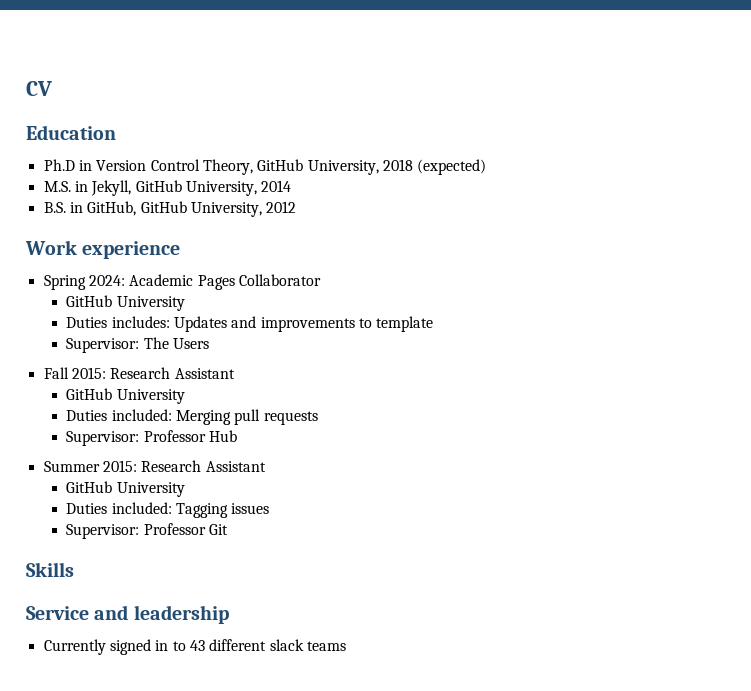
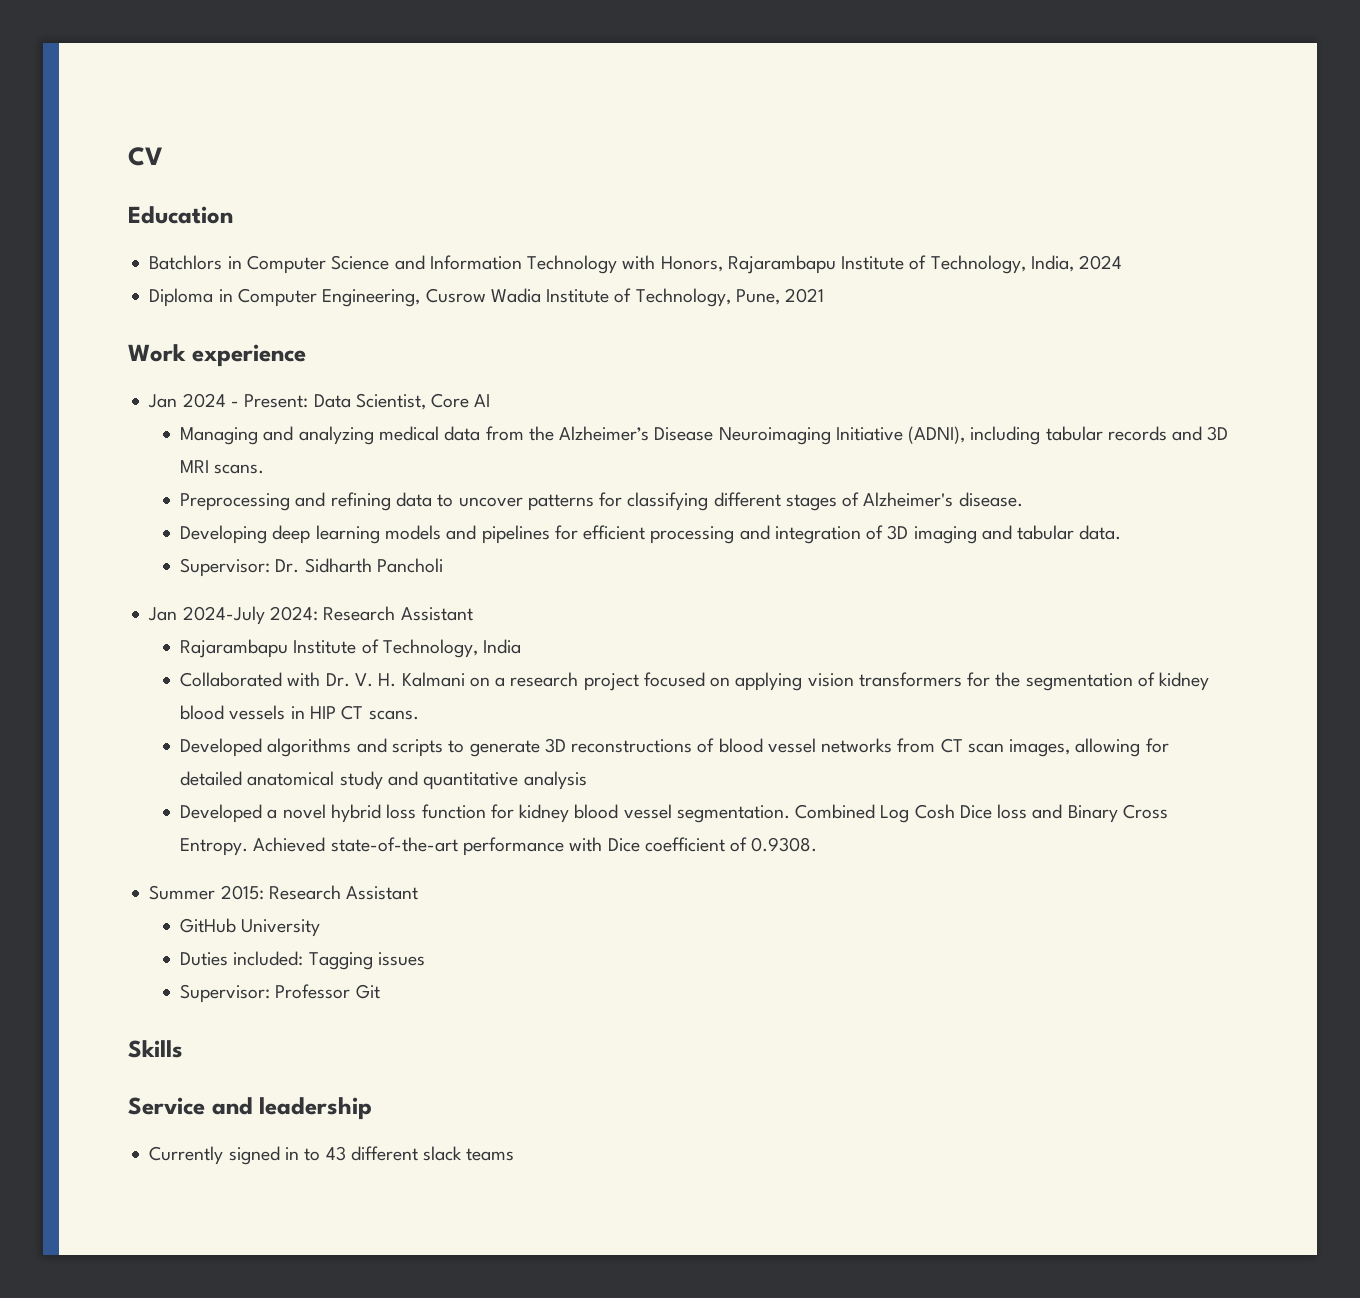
[43,159,487,175] [43,180,292,196] [43,201,297,217] [25,240,181,259] [43,274,321,290] [66,295,185,311] [66,316,434,332] [66,337,210,353] [43,367,235,379] [66,388,185,404] [66,409,318,425] [66,430,238,446] Ph.D in Version Control Theory, GitHub University, 2018 (expected) // M.S. in Jekyll, GitHub University, 2014 // B.S. in GitHub, GitHub University, 2012 // Work experience // Spring 2024: Academic Pages Collaborator // GitHub University // Duties includes: Updates and improvements to template // Supervisor: The Users // Fall 2015: Research Assistant // GitHub University // Duties included: Merging pull requests // Supervisor: Professor Hub -> [149,255,1123,274] [149,288,825,307] [128,344,306,367] [148,393,491,410] [180,426,1229,445] [180,460,265,474] [180,492,1023,511] [180,525,1122,544] [180,558,443,577] [148,606,473,625] [180,639,522,658] [180,672,1210,691] [180,705,419,720] [180,738,1169,757] [180,771,587,790] [180,804,1168,823] [180,837,818,856] Batchlors in Computer Science and Information Technology with Honors, Rajarambapu Institute of Technology, India, 2024 // Diploma in Computer Engineering, Cusrow Wadia Institute of Technology, Pune, 2021 // Work experience // Jan 2024 - Present: Data Scientist, Core AI // Managing and analyzing medical data from the Alzheimer’s Disease Neuroimaging Initiative (ADNI), including tabular records and 3D MRI scans. // Preprocessing and refining data to uncover patterns for classifying different stages of Alzheimer's disease. // Developing deep learning models and pipelines for efficient processing and integration of 3D imaging and tabular data. // Supervisor: Dr. Sidharth Pancholi // Jan 2024-July 2024: Research Assistant // Rajarambapu Institute of Technology, India // Collaborated with Dr. V. H. Kalmani on a research project focused on applying vision transformers for the segmentation of kidney blood vessels in HIP CT scans. // Developed algorithms and scripts to generate 3D reconstructions of blood vessel networks from CT scan images, allowing for detailed anatomical study and quantitative analysis // Developed a novel hybrid loss function for kidney blood vessel segmentation. Combined Log Cosh Dice loss and Binary Cross Entropy. Achieved state-of-the-art performance with Dice coefficient of 0.9308.

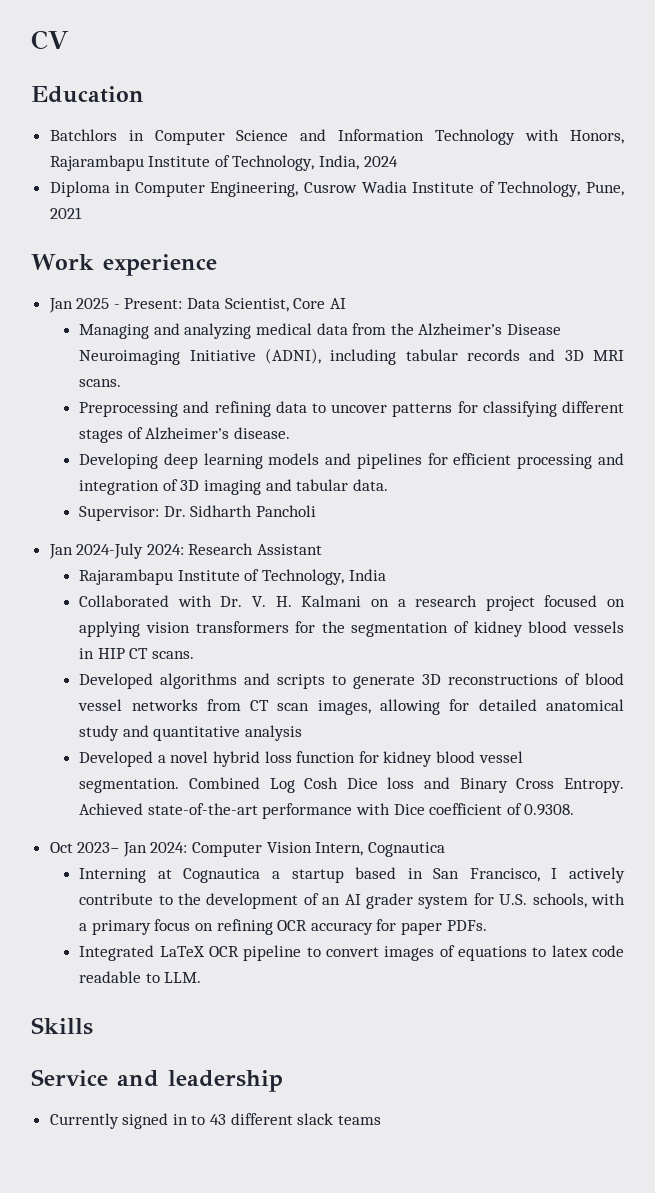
[182,393,226,408] 2024 -> [76,298,110,309] 2025
[149,885,419,900] [180,918,321,937] [180,951,425,970] [180,984,380,1003] Summer 2015: Research Assistant // GitHub University // Duties included: Tagging issues // Supervisor: Professor Git -> [49,842,445,857] [79,867,625,883] [79,893,625,909] [79,919,487,935] [79,945,624,961] [79,971,202,983] Oct 2023− Jan 2024: Computer Vision Intern, Cognautica // Interning at Cognautica a startup based in San Francisco, I actively contribute to the development of an AI grader system for U.S. schools, with a primary focus on refining OCR accuracy for paper PDFs. // Integrated LaTeX OCR pipeline to convert images of equations to latex code readable to LLM.

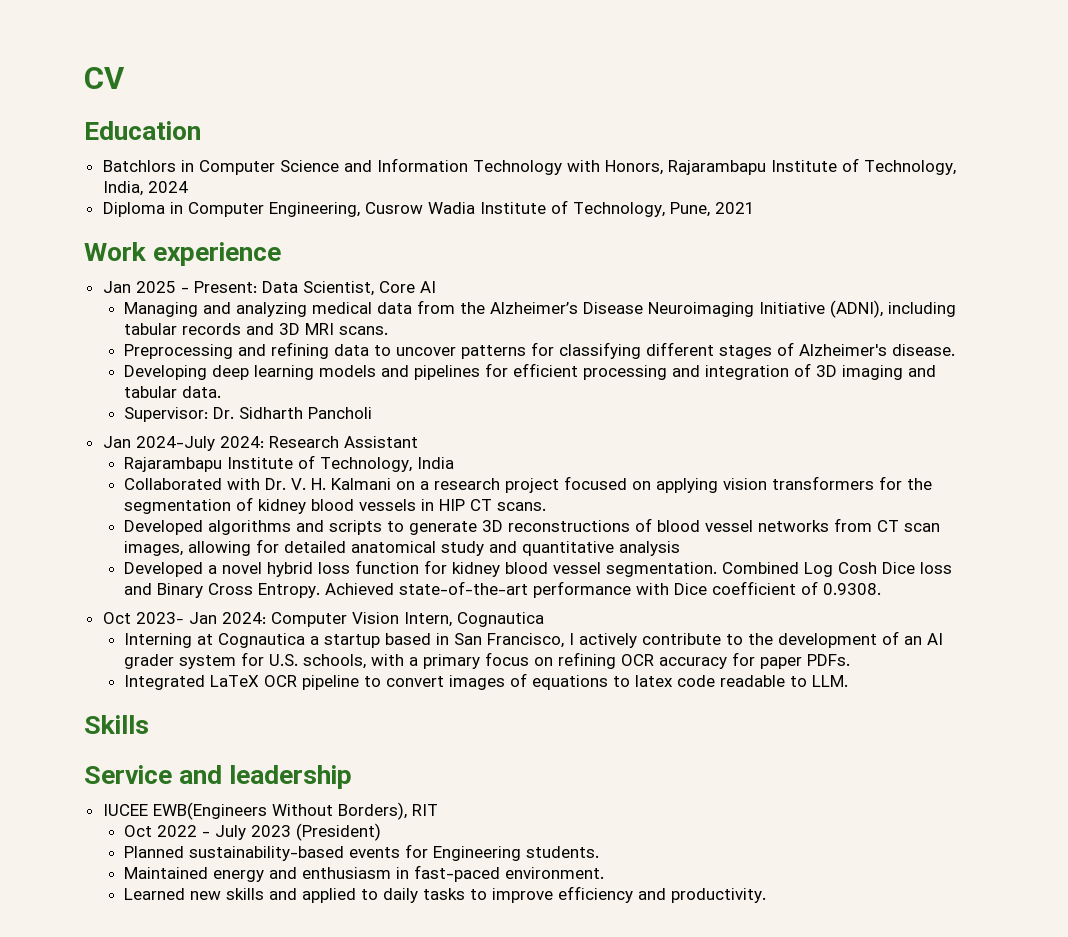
[49,1113,381,1129] Currently signed in to 43 different slack teams -> [102,802,438,820] [124,823,382,841] [124,844,600,861] [124,865,605,882] [124,886,767,903] IUCEE EWB(Engineers Without Borders), RIT // Oct 2022 - July 2023 (President) // Planned sustainability-based events for Engineering students. // Maintained energy and enthusiasm in fast-paced environment. // Learned new skills and applied to daily tasks to improve efficiency and productivity.

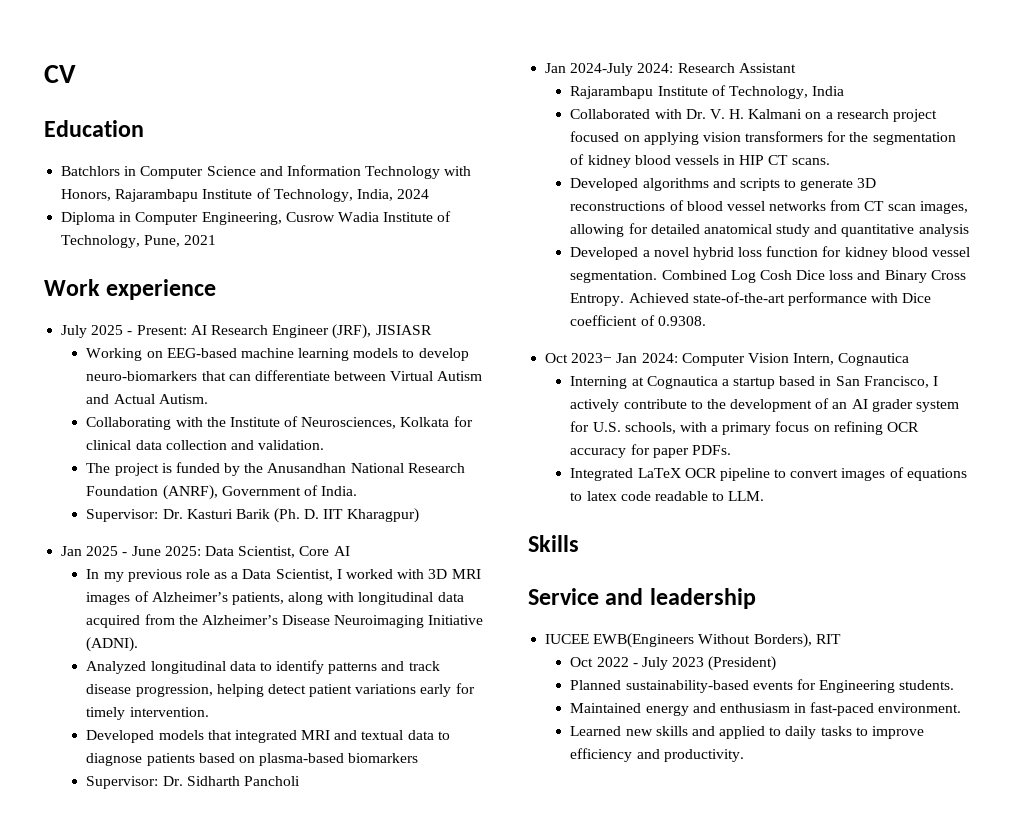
(282, 254) none -> [61,324,432,339] [86,348,469,361] [86,370,483,381] [86,394,208,404] [86,416,473,430] [86,440,325,450] [86,462,465,476] [86,485,358,500] [86,508,419,523] // July 2025 - Present: AI Research Engineer (JRF), JISIASR // Working on EEG-based machine learning models to develop neuro-biomarkers that can differentiate between Virtual Autism and Actual Autism. // Collaborating with the Institute of Neurosciences, Kolkata for clinical data collection and validation. // The project is funded by the Anusandhan National Research Foundation (ANRF), Government of India. // Supervisor: Dr. Kasturi Barik (Ph. D. IIT Kharagpur)
[193,281,257,293] Present: -> [131,546,201,556] June 2025:
[124,302,413,317] Managing and analyzing medical data -> [86,569,481,582] [86,591,464,605] [86,615,141,628] In my previous role as a Data Scientist, I worked with 3D MRI images of Alzheimer’s patients, along with longitudinal data acquired
[830,300,957,318] [124,323,389,335] [124,342,956,359] [124,363,937,380] [124,386,222,398] (ADNI), including tabular records and 3D MRI scans. // Preprocessing and refining data to uncover patterns for classifying different stages of Alzheimer's disease. // Developing deep learning models and pipelines for efficient processing and integration of 3D imaging and tabular data. -> [86,637,139,652] [86,660,440,674] [86,683,475,697] [86,707,209,720] [86,730,450,743] [86,753,419,766] (ADNI). // Analyzed longitudinal data to identify patterns and track disease progression, helping detect patient variations early for timely intervention. // Developed models that integrated MRI and textual data to diagnose patients based on plasma-based biomarkers

